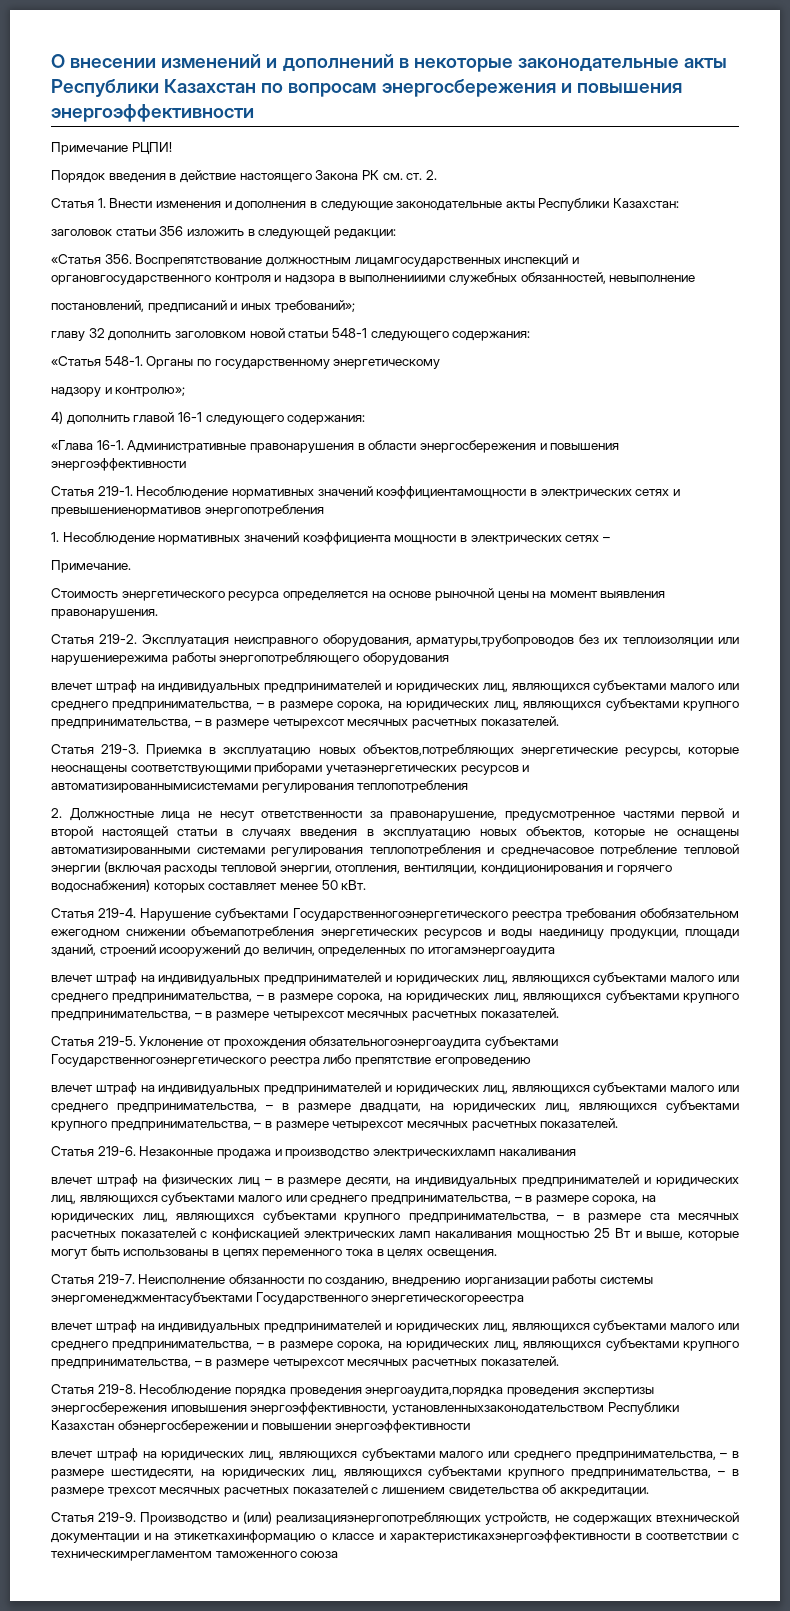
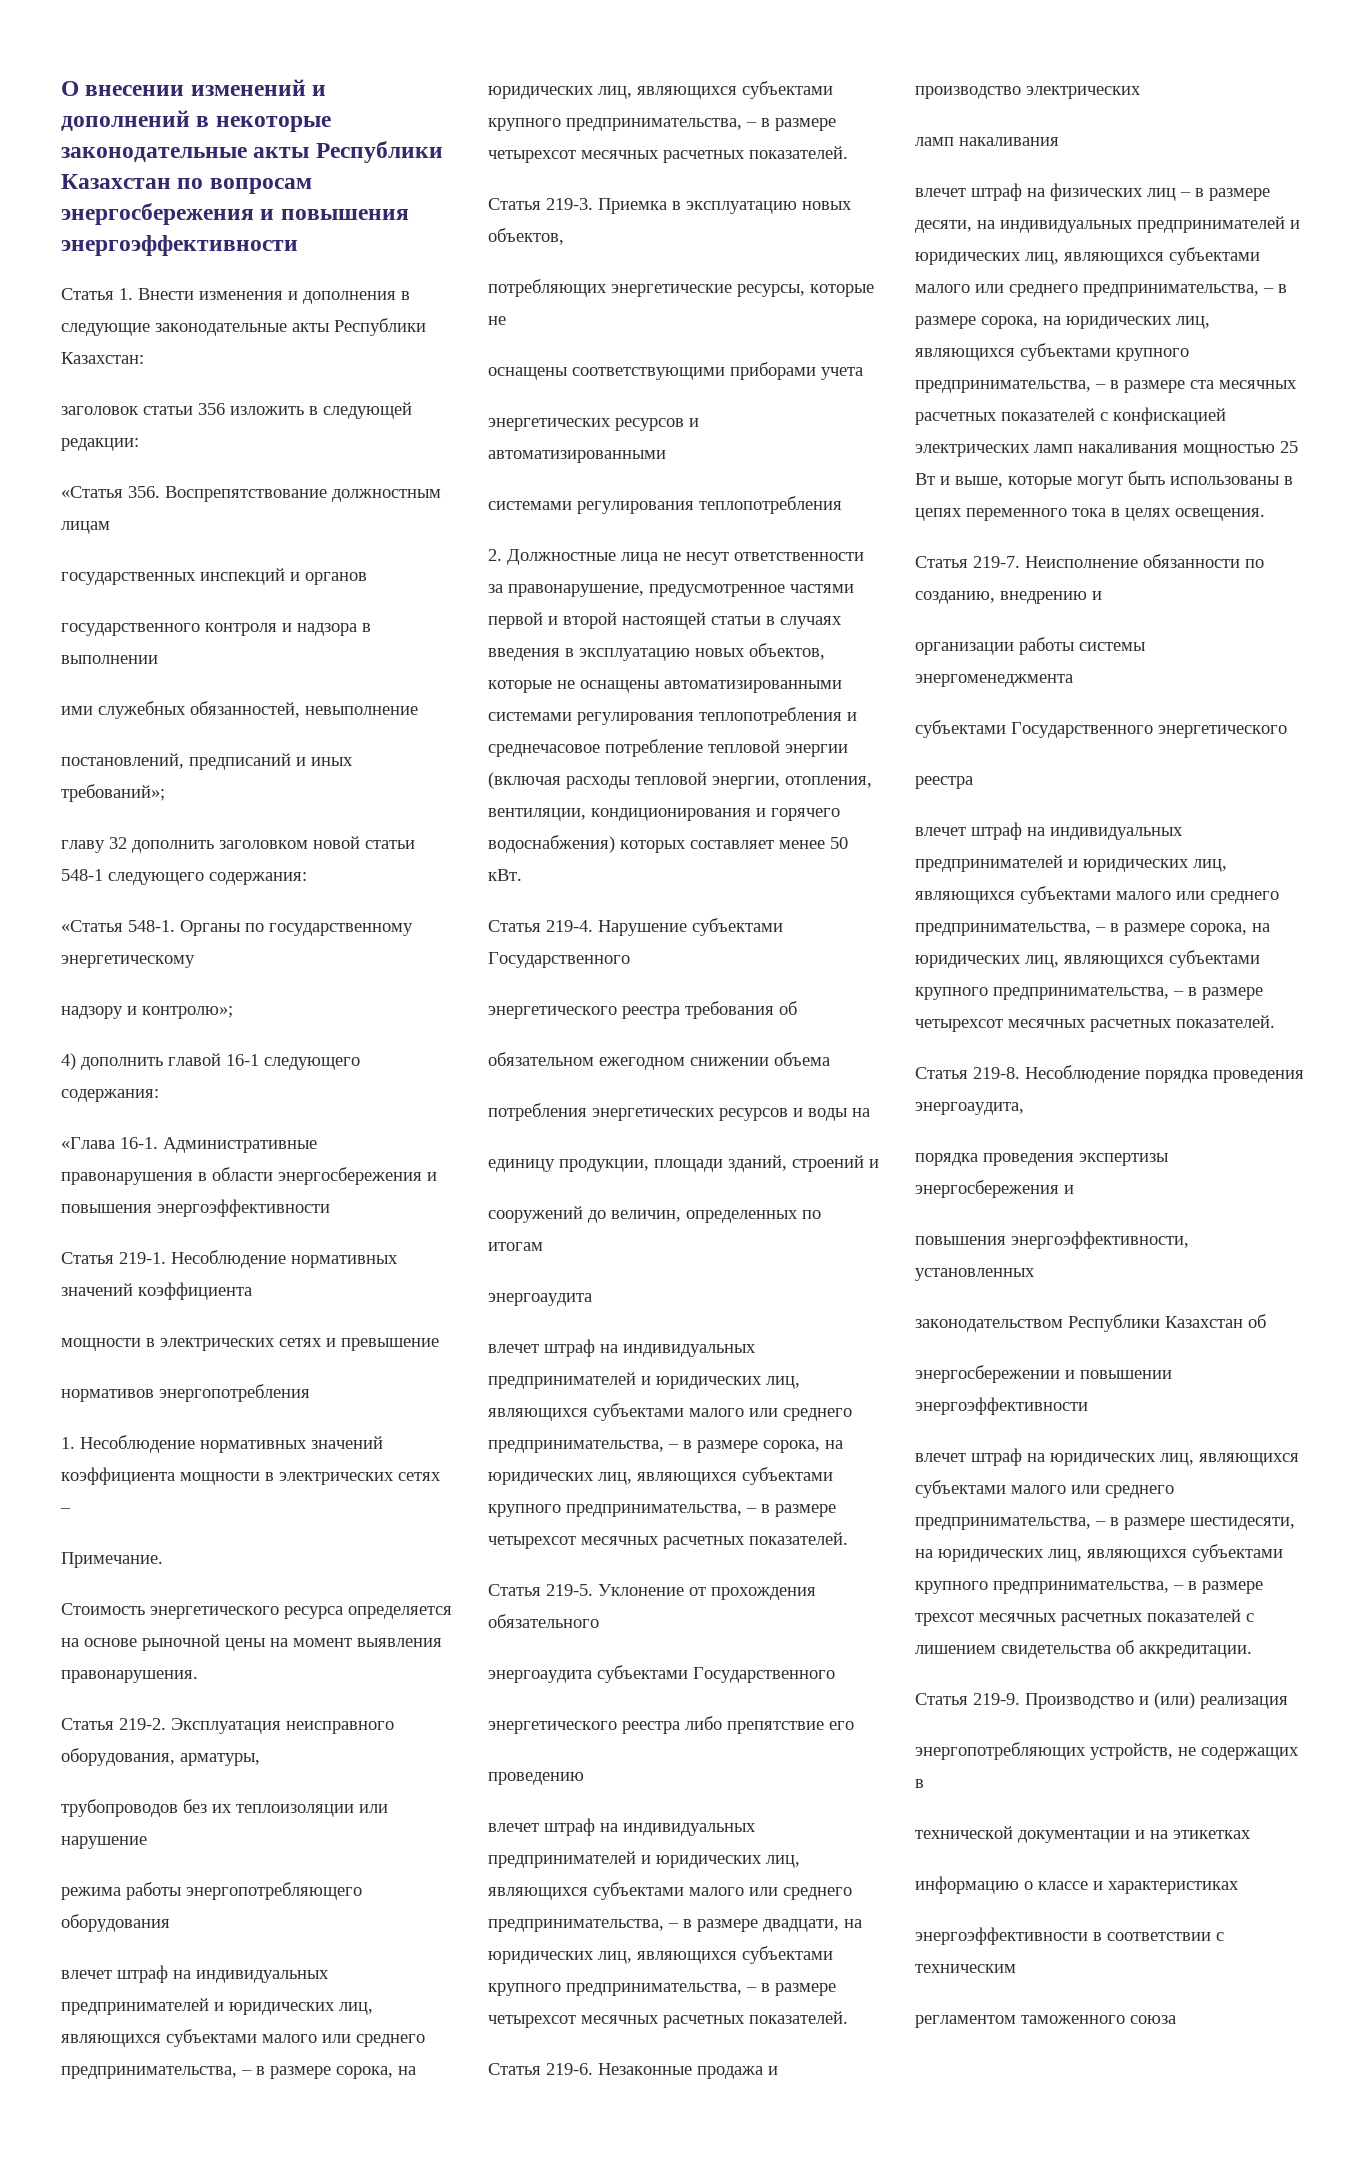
[51,142,172,155] [51,170,437,183] // Примечание РЦПИ! // Порядок введения в действие настоящего Закона РК см. ст. 2. -> (298, 245) none
[354,254,579,267] [51,275,211,285] лицамгосударственных инспекций и органовгосударственного -> [61,521,110,534] [61,568,367,585] [61,623,200,636] лицам // государственных инспекций и органов // государственного
[349,275,446,282] выполненииими -> [61,655,158,664] [61,706,93,715] выполнении // ими
[376,486,527,499] коэффициентамощности -> [138,1282,252,1300] [61,1338,141,1351] коэффициента // мощности
[51,507,201,517] превышениенормативов -> [341,1338,439,1351] [61,1389,154,1402] превышение // нормативов
[416,634,575,647] арматуры,трубопроводов -> [180,1753,260,1766] [61,1799,178,1817] арматуры, // трубопроводов
[51,655,168,665] нарушениережима -> [61,1836,147,1849] [61,1887,121,1900] нарушение // режима
[362,744,514,757] объектов,потребляющих -> [488,228,564,245] [488,279,607,297] объектов, // потребляющих
[51,762,530,775] [51,783,258,793] неоснащены соответствующими приборами учетаэнергетических ресурсов и автоматизированнымисистемами -> [488,316,506,325] [488,362,863,380] [488,418,699,431] [488,450,666,463] [488,501,572,510] не // оснащены соответствующими приборами учета // энергетических ресурсов и автоматизированными // системами
[292,908,739,921] [51,926,315,939] Государственногоэнергетического реестра требования обобязательном ежегодном снижении объемапотребления -> [488,952,630,968] [488,1001,797,1019] [488,1052,830,1070] [488,1103,587,1121] Государственного // энергетического реестра требования об // обязательном ежегодном снижении объема // потребления
[538,929,604,939] наединицу -> [852,1108,870,1117] [488,1159,555,1172] на // единицу
[159,944,241,957] исооружений -> [869,1159,879,1168] [488,1206,583,1223] и // сооружений
[427,947,555,957] итогамэнергоаудита -> [488,1242,543,1251] [488,1293,592,1306] итогам // энергоаудита
[309,1036,558,1049] [51,1054,266,1067] обязательногоэнергоаудита субъектами Государственногоэнергетического -> [488,1614,599,1628] [488,1665,835,1683] [488,1721,617,1734] обязательного // энергоаудита субъектами Государственного // энергетического
[434,1057,531,1067] егопроведению -> [829,1721,854,1730] [488,1772,584,1785] его // проведению
[372,1149,495,1159] электрическихламп -> [1026,86,1141,99] [915,137,954,146] электрических // ламп
[464,1274,653,1287] [51,1292,525,1305] иорганизации работы системы энергоменеджментасубъектами Государственного энергетическогореестра -> [1092,591,1102,600] [915,637,1145,655] [915,674,1073,687] [915,720,1287,738] [915,776,973,789] и // организации работы системы энергоменеджмента // субъектами Государственного энергетического // реестра
[365,1387,504,1397] энергоаудита,порядка -> [915,1102,1024,1115] [915,1153,978,1166] энергоаудита, // порядка
[170,1402,679,1415] [51,1420,248,1433] иповышения энергоэффективности, установленныхзаконодательством Республики Казахстан обэнергосбережении -> [1064,1185,1074,1194] [915,1231,1189,1249] [915,1268,1035,1281] [915,1314,1266,1332] [915,1365,1060,1383] и // повышения энергоэффективности, установленных // законодательством Республики Казахстан об // энергосбережении
[276,1512,482,1525] реализацияэнергопотребляющих -> [1200,1696,1288,1709] [915,1742,1086,1760] реализация // энергопотребляющих
[656,1512,739,1522] втехнической -> [915,1779,924,1788] [915,1826,1013,1839] в // технической
[173,1530,316,1543] этикеткахинформацию -> [1173,1830,1251,1839] [915,1876,1019,1894] этикетках // информацию
[390,1530,631,1543] характеристикахэнергоэффективности -> [1108,1881,1239,1894] [915,1927,1088,1945] характеристиках // энергоэффективности
[51,1551,212,1561] техническимрегламентом -> [915,1964,1016,1973] [915,2015,1016,2028] техническим // регламентом

